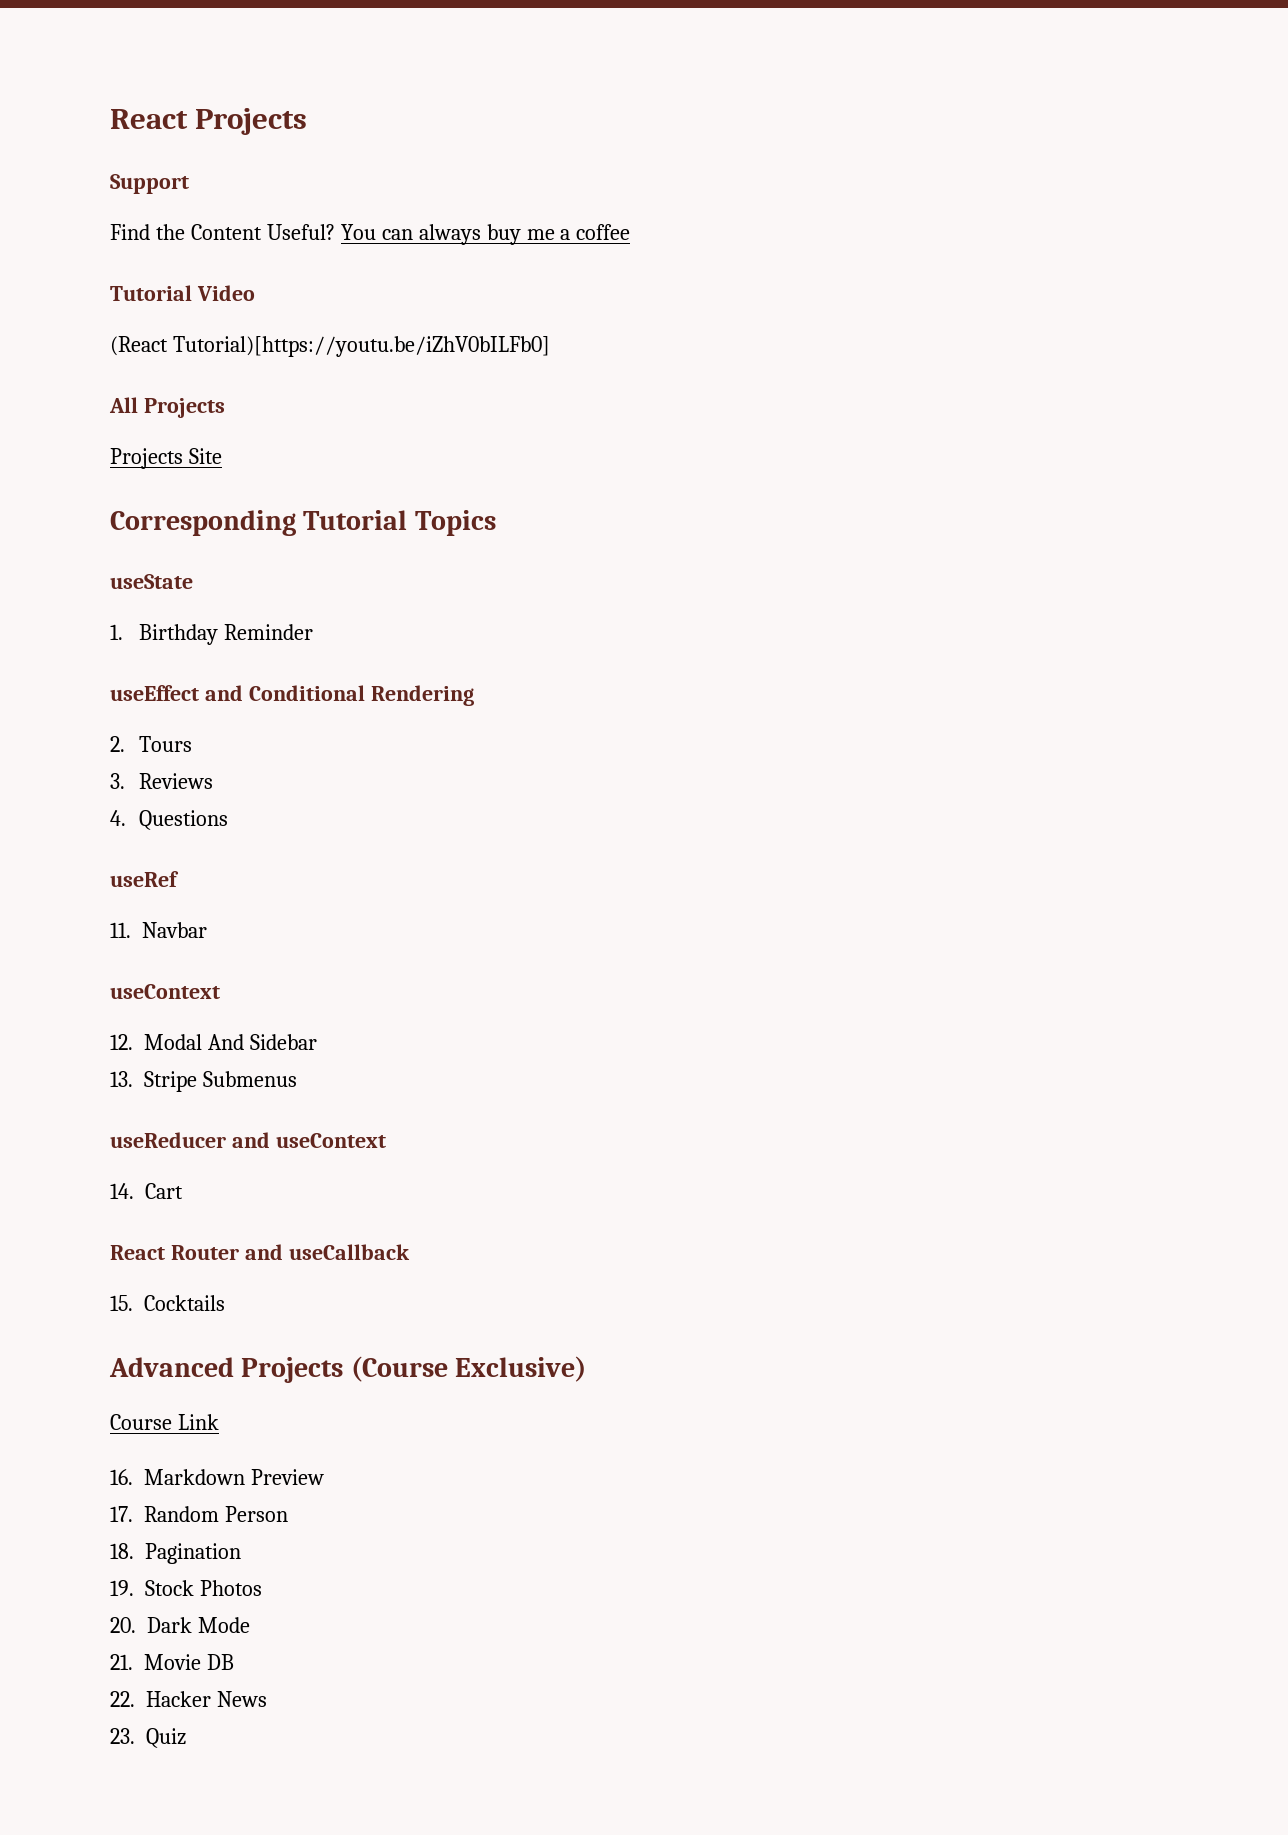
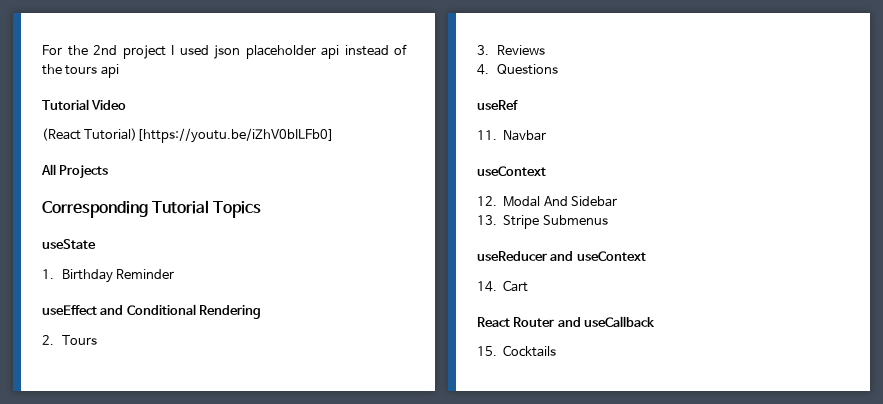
[110,108,308,135] [110,174,189,194] [110,224,631,245] React Projects // Support // Find the Content Useful? You can always buy me a coffee -> [42,44,407,59] [42,64,119,78] For the 2nd project I used json placeholder api instead of the tours api
[110,448,222,469] // Projects Site -> (109, 172) none
[109,1356,587,1383] [110,1414,219,1430] [110,1469,324,1485] [110,1506,288,1522] [110,1543,241,1564] [110,1580,262,1596] [110,1617,250,1633] [110,1654,234,1670] [110,1691,267,1707] [110,1728,186,1748] // Advanced Projects (Course Exclusive) // Course Link // 16. Markdown Preview // 17. Random Person // 18. Pagination // 19. Stock Photos // 20. Dark Mode // 21. Movie DB // 22. Hacker News // 23. Quiz -> (557, 351) none

